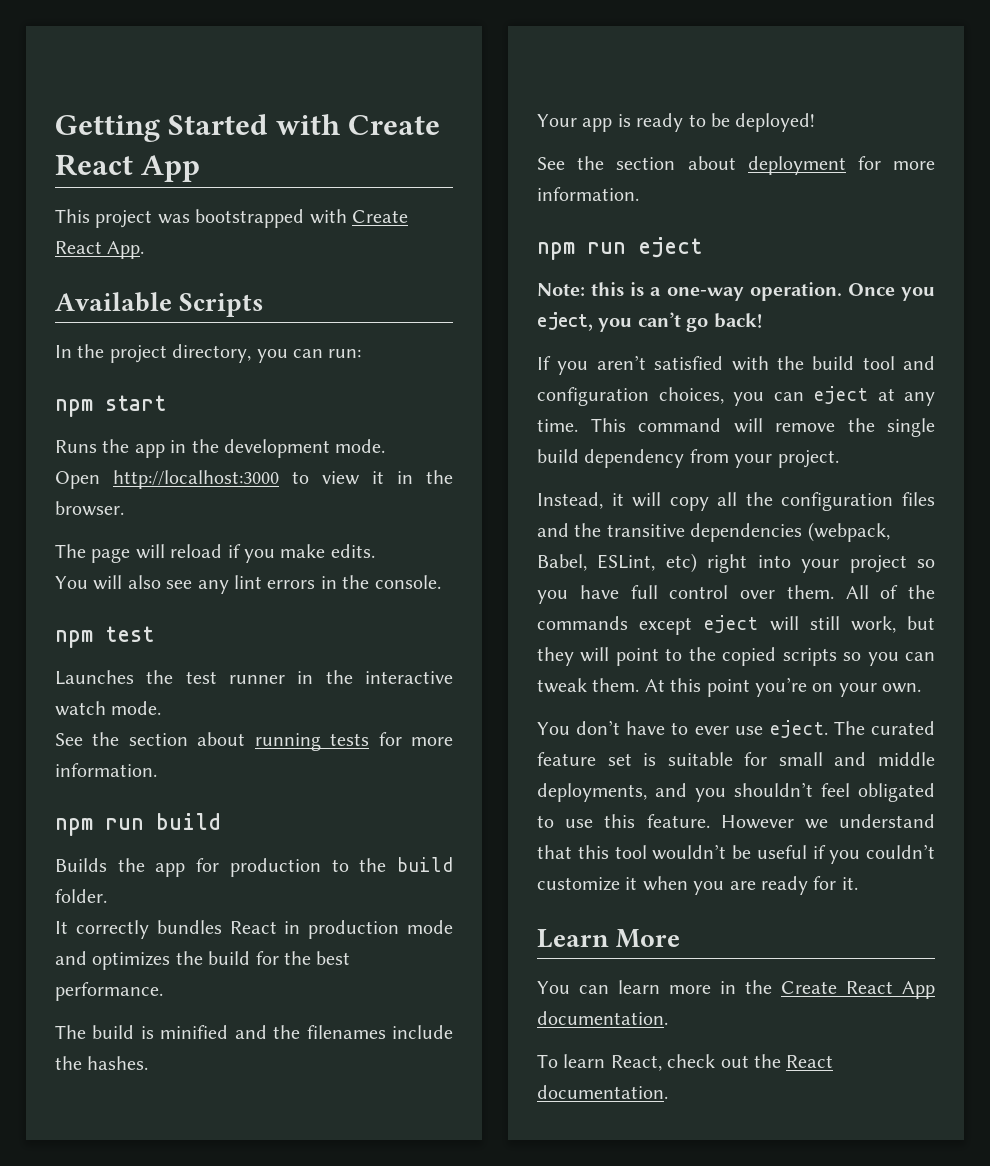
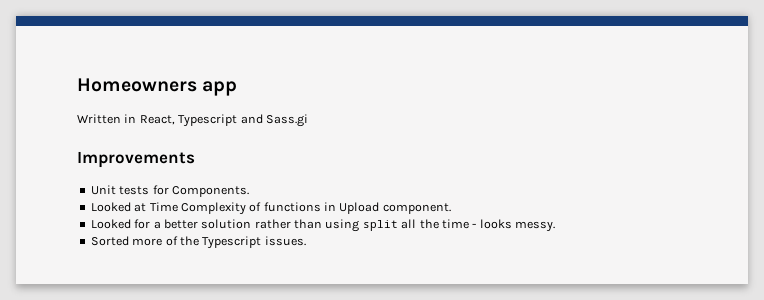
[55,114,441,142] [55,154,201,182] [55,209,408,228] [55,241,145,259] [55,292,265,317] [55,344,362,363] [55,395,166,417] [55,439,386,458] [55,470,453,489] [55,501,124,516] [55,544,375,563] [55,575,441,594] [55,626,154,648] [55,670,453,685] [55,701,162,716] [55,732,453,751] [55,763,157,777] [55,813,221,836] [55,857,454,877] [55,889,107,903] [55,920,453,939] [55,951,351,970] [55,982,163,1001] [55,1025,453,1039] [55,1056,149,1070] [537,113,816,132] [537,156,935,175] [537,187,639,201] [537,237,702,260] [537,282,935,301] [537,312,762,332] [537,355,935,375] [537,386,935,406] [537,418,935,437] [537,449,839,468] [537,492,935,511] [537,522,890,542] [537,553,935,573] [537,585,935,604] [537,615,936,635] [537,647,936,666] [537,677,922,697] [537,720,935,738] [537,752,935,766] [537,782,935,802] [537,814,935,829] [537,844,935,864] [537,876,858,895] [537,929,681,948] [537,980,935,999] [537,1011,668,1025] [537,1054,834,1071] [537,1085,668,1099] Getting Started with Create React App // This project was bootstrapped with Create React App. // Available Scripts // In the project directory, you can run: // npm start // Runs the app in the development mode. // Open http://localhost:3000 to view it in the browser. // The page will reload if you make edits. // You will also see any lint errors in the console. // npm test // Launches the test runner in the interactive watch mode. // See the section about running tests for more information. // npm run build // Builds the app for production to the build folder. // It correctly bundles React in production mode and optimizes the build for the best performance. // The build is minified and the filenames include the hashes. // Your app is ready to be deployed! // See the section about deployment for more information. // npm run eject // Note: this is a one-way operation. Once you eject, you can’t go back! // If you aren’t satisfied with the build tool and configuration choices, you can eject at any time. This command will remove the single build dependency from your project. // Instead, it will copy all the configuration files and the transitive dependencies (webpack, Babel, ESLint, etc) right into your project so you have full control over them. All of the commands except eject will still work, but they will point to the copied scripts so you can tweak them. At this point you’re on your own. // You don’t have to ever use eject. The curated feature set is suitable for small and middle deployments, and you shouldn’t feel obligated to use this feature. However we understand that this tool wouldn’t be useful if you couldn’t customize it when you are ready for it. // Learn More // You can learn more in the Create React App documentation. // To learn React, check out the React documentation. -> [77,78,238,96] [77,114,308,127] [77,151,195,168] [90,185,249,197] [90,202,451,215] [90,219,555,232] [90,236,306,249] Homeowners app // Written in React, Typescript and Sass.gi // Improvements // Unit tests for Components. // Looked at Time Complexity of functions in Upload component. // Looked for a better solution rather than using split all the time - looks messy. // Sorted more of the Typescript issues.

